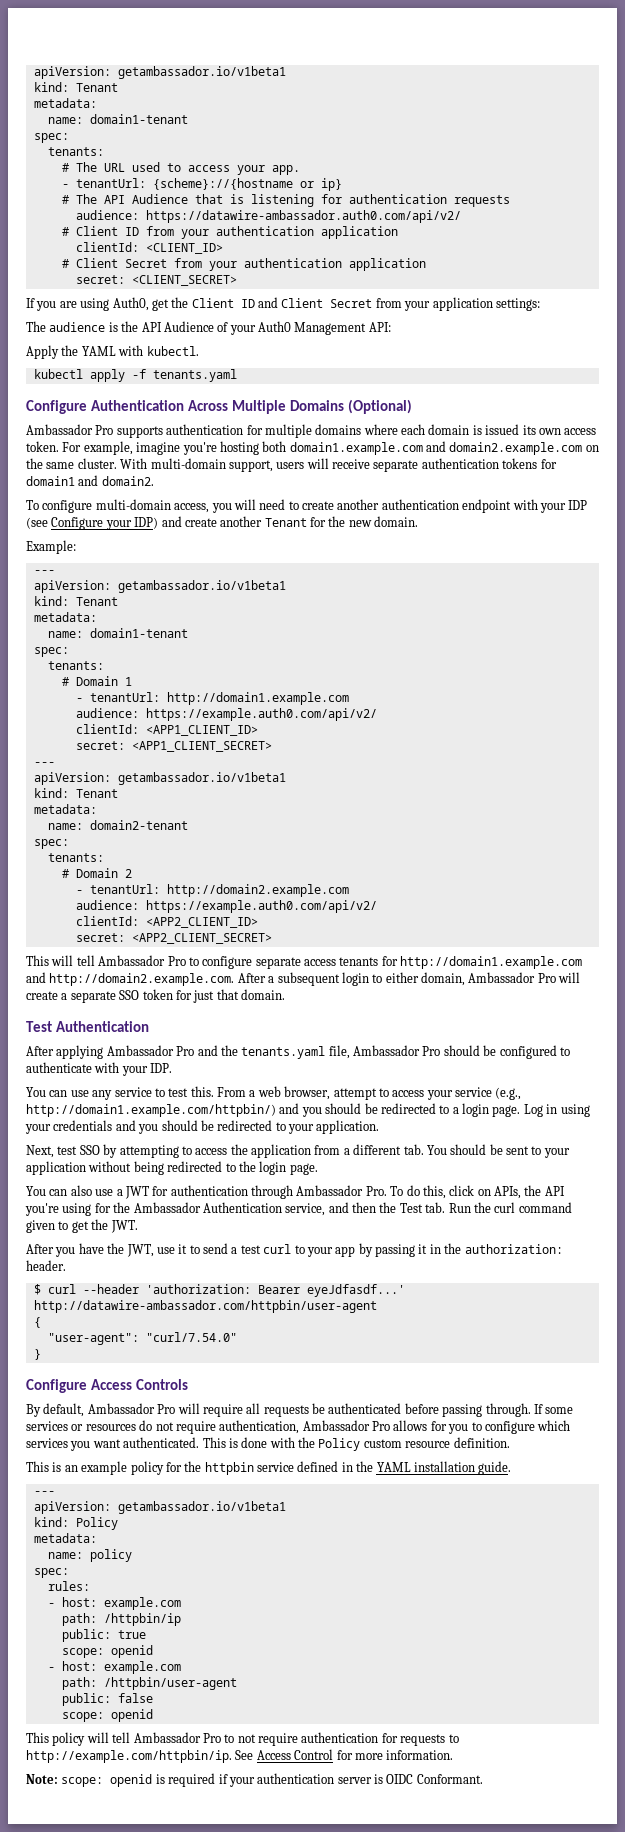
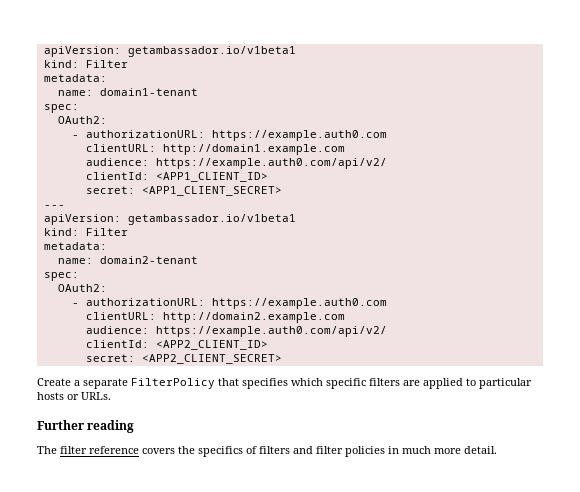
[33,66,286,79] [33,82,118,92] [33,98,97,108] [47,114,188,124] [33,133,69,143] [47,147,104,156] [61,162,300,175] [61,178,342,191] [61,194,510,207] [75,210,461,223] [61,226,398,239] [75,242,223,254] [61,258,426,271] [75,275,237,286] [26,297,540,311] [26,321,391,335] [26,345,199,359] [33,369,237,382] [26,399,412,414] [26,424,597,438] [26,441,599,455] [26,458,557,472] [26,475,154,486] [26,499,588,513] [26,516,419,530] [26,540,76,554] [33,570,55,574] [33,580,286,593] [33,596,118,606] [33,612,97,622] [47,628,188,638] [33,647,69,657] [47,661,104,670] [61,676,132,686] [75,692,160,702] apiVersion: getambassador.io/v1beta1 // kind: Tenant // metadata: // name: domain1-tenant // spec: // tenants: // # The URL used to access your app. // - tenantUrl: {scheme}://{hostname or ip} // # The API Audience that is listening for authentication requests // audience: https://datawire-ambassador.auth0.com/api/v2/ // # Client ID from your authentication application // clientId: <CLIENT_ID> // # Client Secret from your authentication application // secret: <CLIENT_SECRET> // If you are using Auth0, get the Client ID and Client Secret from your application settings: // The audience is the API Audience of your Auth0 Management API: // Apply the YAML with kubectl. // kubectl apply -f tenants.yaml // Configure Authentication Across Multiple Domains (Optional) // Ambassador Pro supports authentication for multiple domains where each domain is issued its own access token. For example, imagine you're hosting both domain1.example.com and domain2.example.com on the same cluster. With multi-domain support, users will receive separate authentication tokens for domain1 and domain2. // To configure multi-domain access, you will need to create another authentication endpoint with your IDP (see Configure your IDP) and create another Tenant for the new domain. // Example: // --- // apiVersion: getambassador.io/v1beta1 // kind: Tenant // metadata: // name: domain1-tenant // spec: // tenants: // # Domain 1 // - tenantUrl: -> [43,46,296,57] [43,60,128,68] [43,74,107,82] [57,88,198,96] [43,104,79,113] [57,116,107,124] [71,130,387,141] [85,144,156,152] apiVersion: getambassador.io/v1beta1 // kind: Filter // metadata: // name: domain1-tenant // spec: // OAuth2: // - authorizationURL: https://example.auth0.com // clientURL:
[75,789,118,798] Tenant -> [85,228,128,236] Filter
[47,853,104,862] [61,868,132,878] [75,884,160,894] tenants: // # Domain 2 // - tenantUrl: -> [57,284,107,292] [71,298,387,309] [85,312,156,320] OAuth2: // - authorizationURL: https://example.auth0.com // clientURL:
[26,955,583,969] [26,972,581,986] [26,989,285,1003] [26,1021,149,1032] [26,1045,570,1059] [26,1062,173,1076] [26,1086,522,1100] [26,1103,590,1117] [25,1120,380,1134] [26,1144,570,1158] [26,1161,318,1175] [26,1185,565,1199] [25,1202,572,1216] [26,1219,138,1233] [26,1243,563,1257] [26,1260,66,1271] [33,1284,405,1297] [33,1300,377,1313] [33,1317,41,1328] [47,1332,237,1345] [33,1349,41,1360] [26,1379,188,1393] [26,1403,574,1417] [26,1420,571,1434] [26,1437,510,1451] [26,1461,512,1475] [33,1491,55,1495] [33,1501,286,1514] [33,1517,118,1530] [33,1533,97,1543] [47,1549,132,1562] [33,1568,69,1578] [47,1581,90,1591] [47,1597,181,1610] [61,1613,181,1626] [61,1629,146,1642] [61,1645,153,1658] [47,1661,181,1674] [61,1677,237,1690] [61,1693,153,1706] [61,1709,153,1722] [26,1732,459,1746] [26,1749,454,1763] [26,1773,483,1787] This will tell Ambassador Pro to configure separate access tenants for http://domain1.example.com and http://domain2.example.com. After a subsequent login to either domain, Ambassador Pro will create a separate SSO token for just that domain. // Test Authentication // After applying Ambassador Pro and the tenants.yaml file, Ambassador Pro should be configured to authenticate with your IDP. // You can use any service to test this. From a web browser, attempt to access your service (e.g., http://domain1.example.com/httpbin/) and you should be redirected to a login page. Log in using your credentials and you should be redirected to your application. // Next, test SSO by attempting to access the application from a different tab. You should be sent to your application without being redirected to the login page. // You can also use a JWT for authentication through Ambassador Pro. To do this, click on APIs, the API you're using for the Ambassador Authentication service, and then the Test tab. Run the curl command given to get the JWT. // After you have the JWT, use it to send a test curl to your app by passing it in the authorization: header. // $ curl --header 'authorization: Bearer eyeJdfasdf...' http://datawire-ambassador.com/httpbin/user-agent // { // "user-agent": "curl/7.54.0" // } // Configure Access Controls // By default, Ambassador Pro will require all requests be authenticated before passing through. If some services or resources do not require authentication, Ambassador Pro allows for you to configure which services you want authenticated. This is done with the Policy custom resource definition. // This is an example policy for the httpbin service defined in the YAML installation guide. // --- // apiVersion: getambassador.io/v1beta1 // kind: Policy // metadata: // name: policy // spec: // rules: // - host: example.com // path: /httpbin/ip // public: true // scope: openid // - host: example.com // path: /httpbin/user-agent // public: false // scope: openid // This policy will tell Ambassador Pro to not require authentication for requests to http://example.com/httpbin/ip. See Access Control for more information. // Note: scope: openid is required if your authentication server is OIDC Conformant. -> [37,378,532,389] [37,392,111,400] [37,420,135,433] [37,446,497,457] Create a separate FilterPolicy that specifies which specific filters are applied to particular hosts or URLs. // Further reading // The filter reference covers the specifics of filters and filter policies in much more detail.

